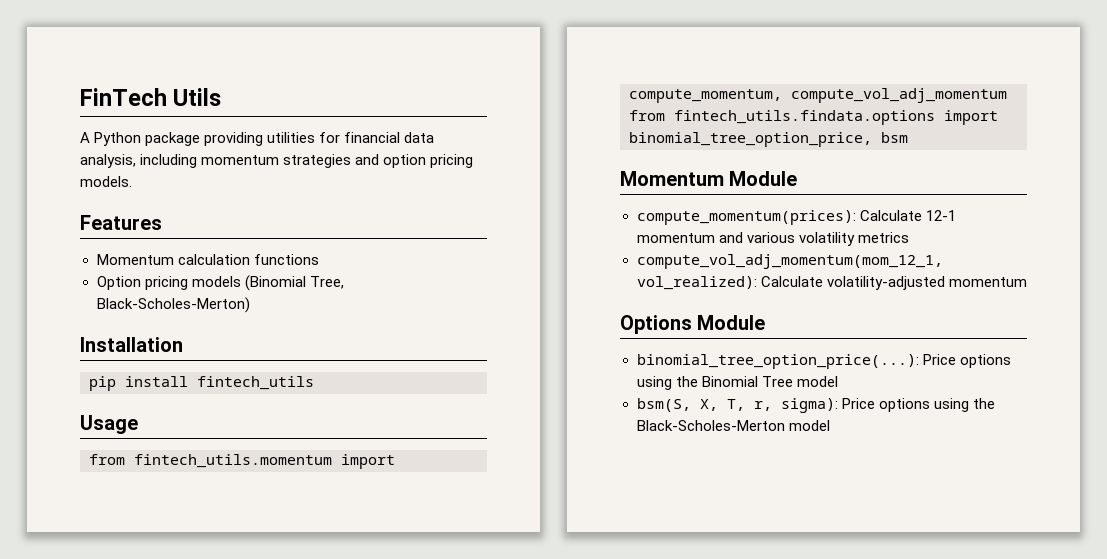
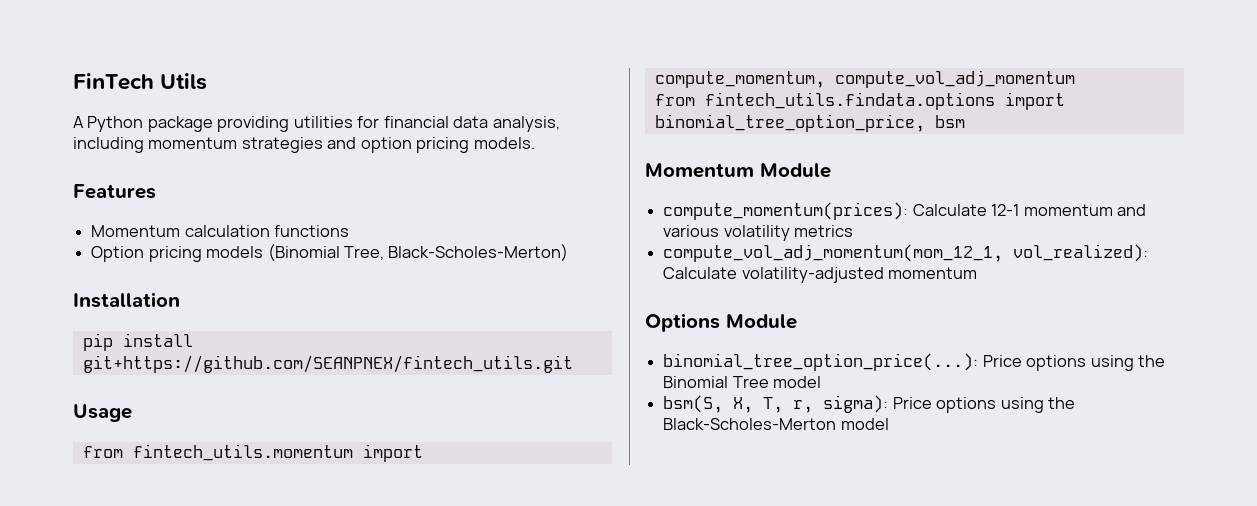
[197,376,314,390] fintech_utils -> [82,355,573,373] git+https://github.com/SEANPNEX/fintech_utils.git

